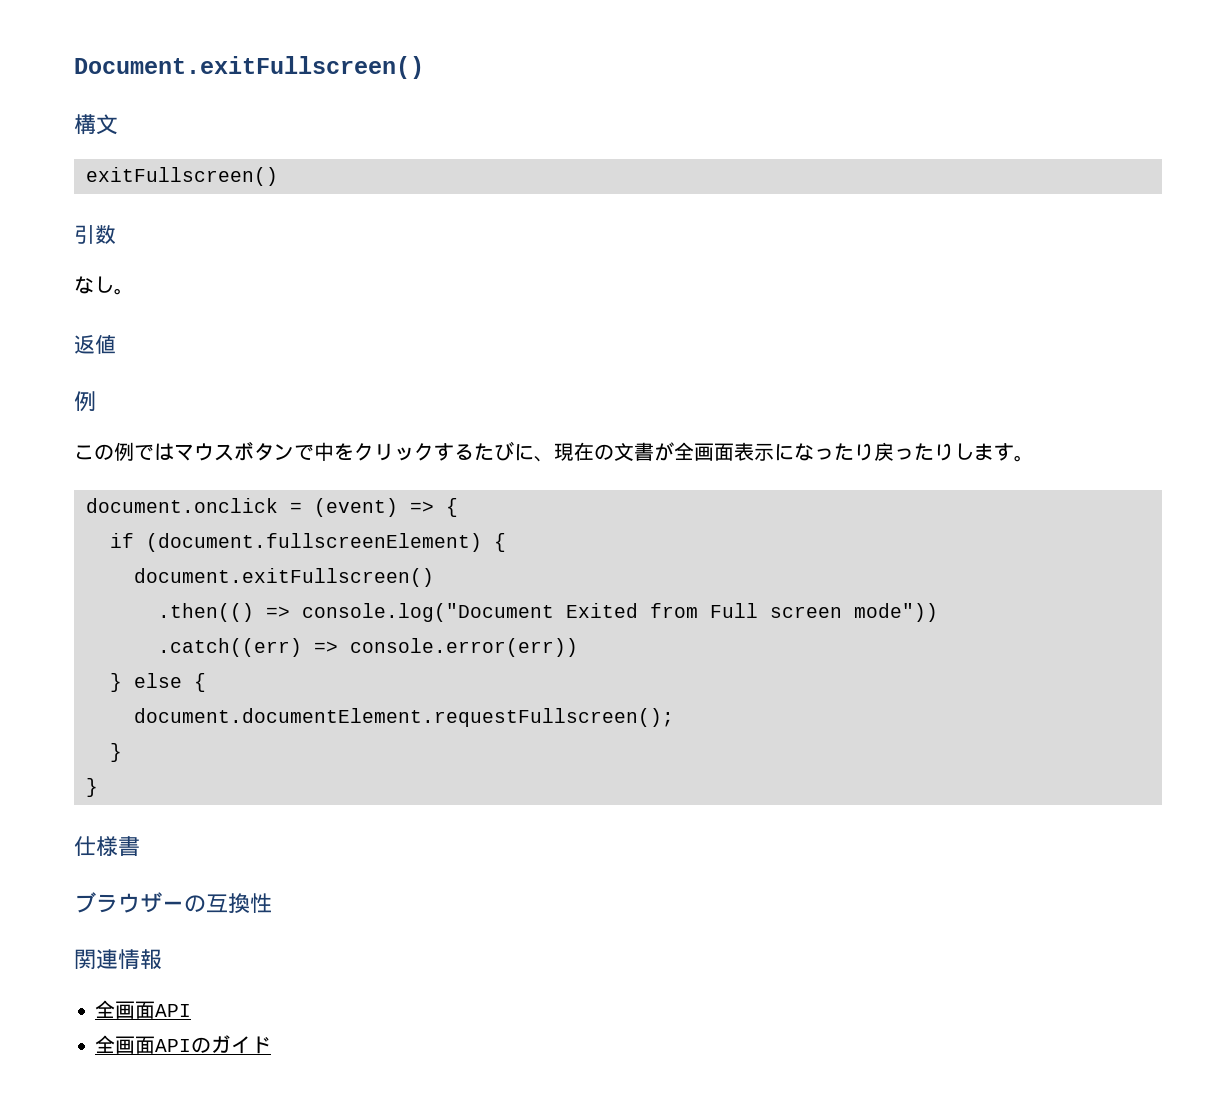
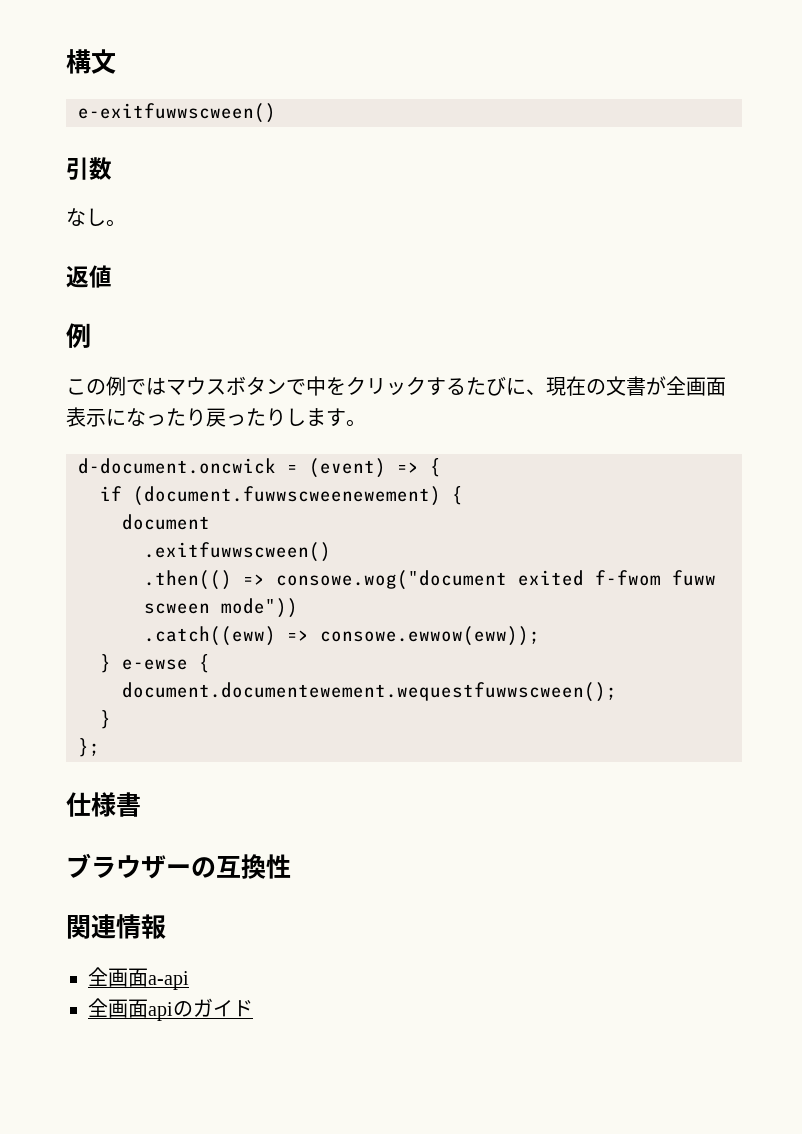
[74,56,424,79] Document.exitFullscreen() // -> (66, 61) none
[85,167,278,186] exitFullscreen() -> [78,103,276,123] e-exitfuwwscween()
[85,498,278,513] document.onclick -> [78,458,276,474] d-document.oncwick
[145,533,506,552] [133,568,434,587] (document.fullscreenElement) { // document.exitFullscreen() -> [133,486,463,506] [122,514,210,530] [144,542,331,562] (document.fuwwscweenewement) { // document // .exitfuwwscween()
[301,603,938,622] [157,638,578,657] [109,673,206,692] [133,708,674,727] [109,743,122,762] [85,778,98,797] console.log("Document Exited from Full screen mode")) // .catch((err) => console.error(err)) // } else { // document.documentElement.requestFullscreen(); // } // } -> [276,570,716,590] [144,598,298,618] [144,626,540,646] [100,654,210,673] [122,682,617,702] [100,710,111,729] [78,738,100,757] consowe.wog("document exited f-fwom fuww scween mode")) // .catch((eww) => consowe.ewwow(eww)); // } e-ewse { // document.documentewement.wequestfuwwscween(); // } // };
[155,1004,192,1017] [95,1035,192,1054] API // 全画面API -> [148,971,189,990] [88,998,173,1021] a-api // 全画面api

